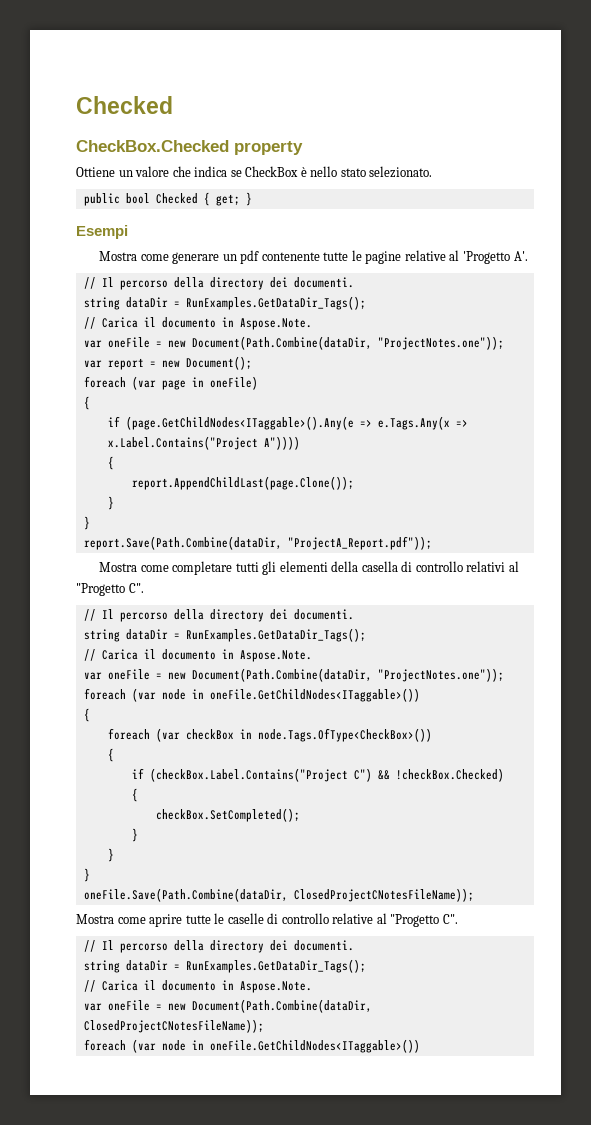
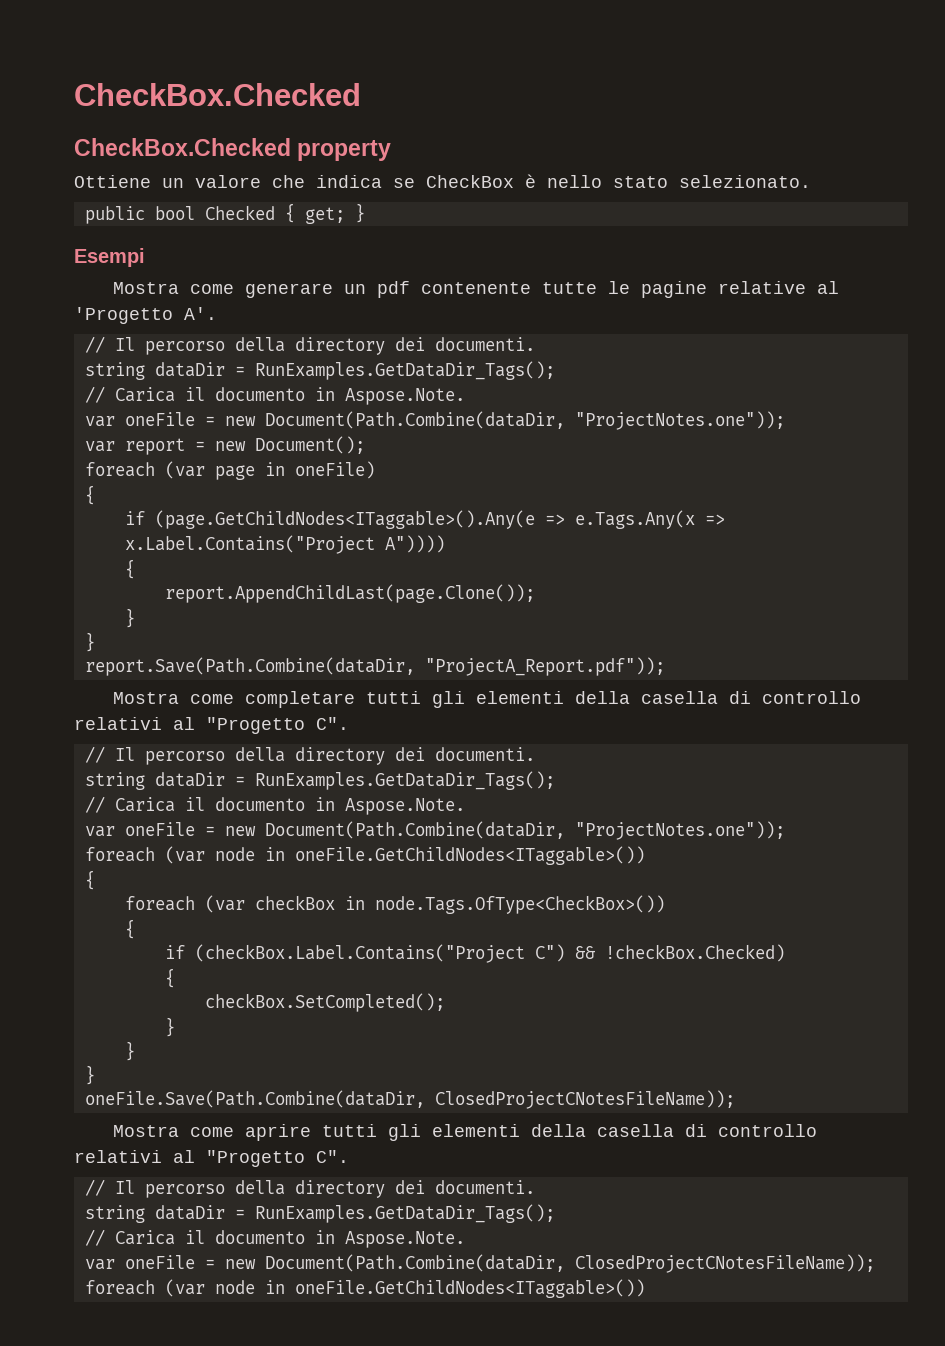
[76,96,173,114] Checked -> [74,83,361,106] CheckBox.Checked
[185,913,374,924] tutte le caselle di controllo relative -> [321,1124,817,1141] [74,1150,162,1163] tutti gli elementi della casella di controllo relativi

